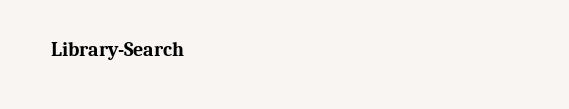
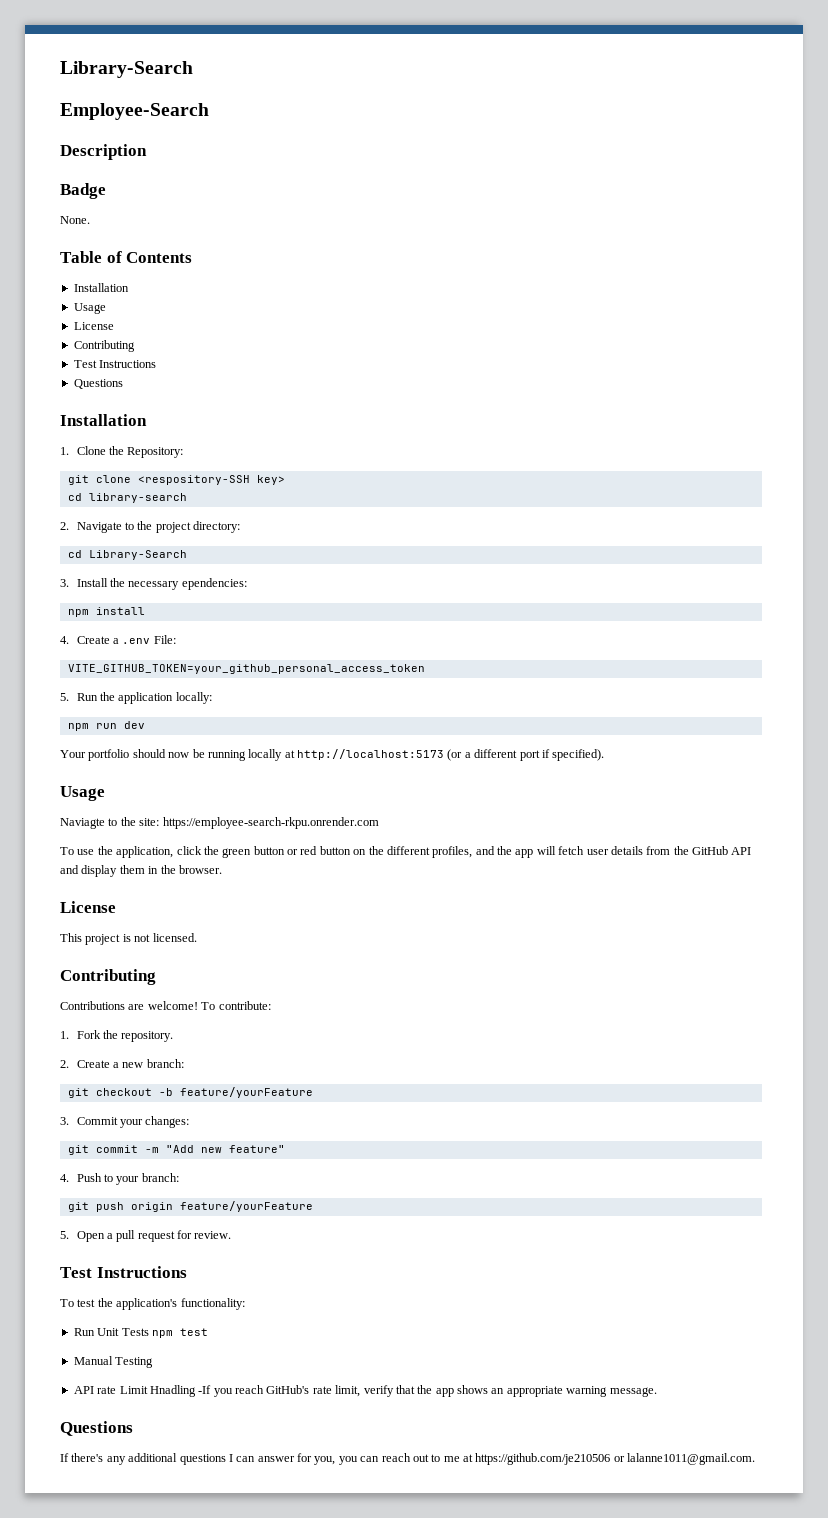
[51,41,184,60] Library-Search -> [60,61,193,78] [60,103,209,120] [60,144,147,160] [60,183,106,199] [60,216,90,224] [60,251,193,263] [73,283,129,292] [73,303,106,314] [73,322,114,330] [73,340,135,352] [73,360,157,368] [73,379,123,389] [60,414,147,426] [60,446,184,458] [67,475,285,485] [67,493,187,503] [60,521,241,533] [67,550,187,560] [60,578,247,590] [67,607,145,617] [60,635,176,644] [67,664,425,674] [60,692,212,704] [67,721,145,731] [60,749,605,761] [60,786,105,801] [60,817,379,829] [60,846,752,858] [60,865,222,877] [60,901,116,913] [60,933,197,945] [60,969,156,985] [60,1001,271,1010] [60,1030,174,1042] [60,1059,184,1068] [67,1087,313,1098] [60,1116,190,1128] [67,1145,285,1155] [60,1173,179,1185] [67,1201,313,1212] [60,1230,232,1242] [60,1266,187,1278] [60,1298,245,1310] [73,1328,208,1338] [73,1356,154,1368] [73,1385,657,1397] [60,1421,133,1436] [60,1453,756,1465] Library-Search // Employee-Search // Description // Badge // None. // Table of Contents // Installation // Usage // License // Contributing // Test Instructions // Questions // Installation // 1. Clone the Repository: // git clone <respository-SSH key> // cd library-search // 2. Navigate to the project directory: // cd Library-Search // 3. Install the necessary ependencies: // npm install // 4. Create a .env File: // VITE_GITHUB_TOKEN=your_github_personal_access_token // 5. Run the application locally: // npm run dev // Your portfolio should now be running locally at http://localhost:5173 (or a different port if specified). // Usage // Naviagte to the site: https://employee-search-rkpu.onrender.com // To use the application, click the green button or red button on the different profiles, and the app will fetch user details from the GitHub API and display them in the browser. // License // This project is not licensed. // Contributing // Contributions are welcome! To contribute: // 1. Fork the repository. // 2. Create a new branch: // git checkout -b feature/yourFeature // 3. Commit your changes: // git commit -m "Add new feature" // 4. Push to your branch: // git push origin feature/yourFeature // 5. Open a pull request for review. // Test Instructions // To test the application's functionality: // Run Unit Tests npm test // Manual Testing // API rate Limit Hnadling -If you reach GitHub's rate limit, verify that the app shows an appropriate warning message. // Questions // If there's any additional questions I can answer for you, you can reach out to me at https://github.com/je210506 or lalanne1011@gmail.com.

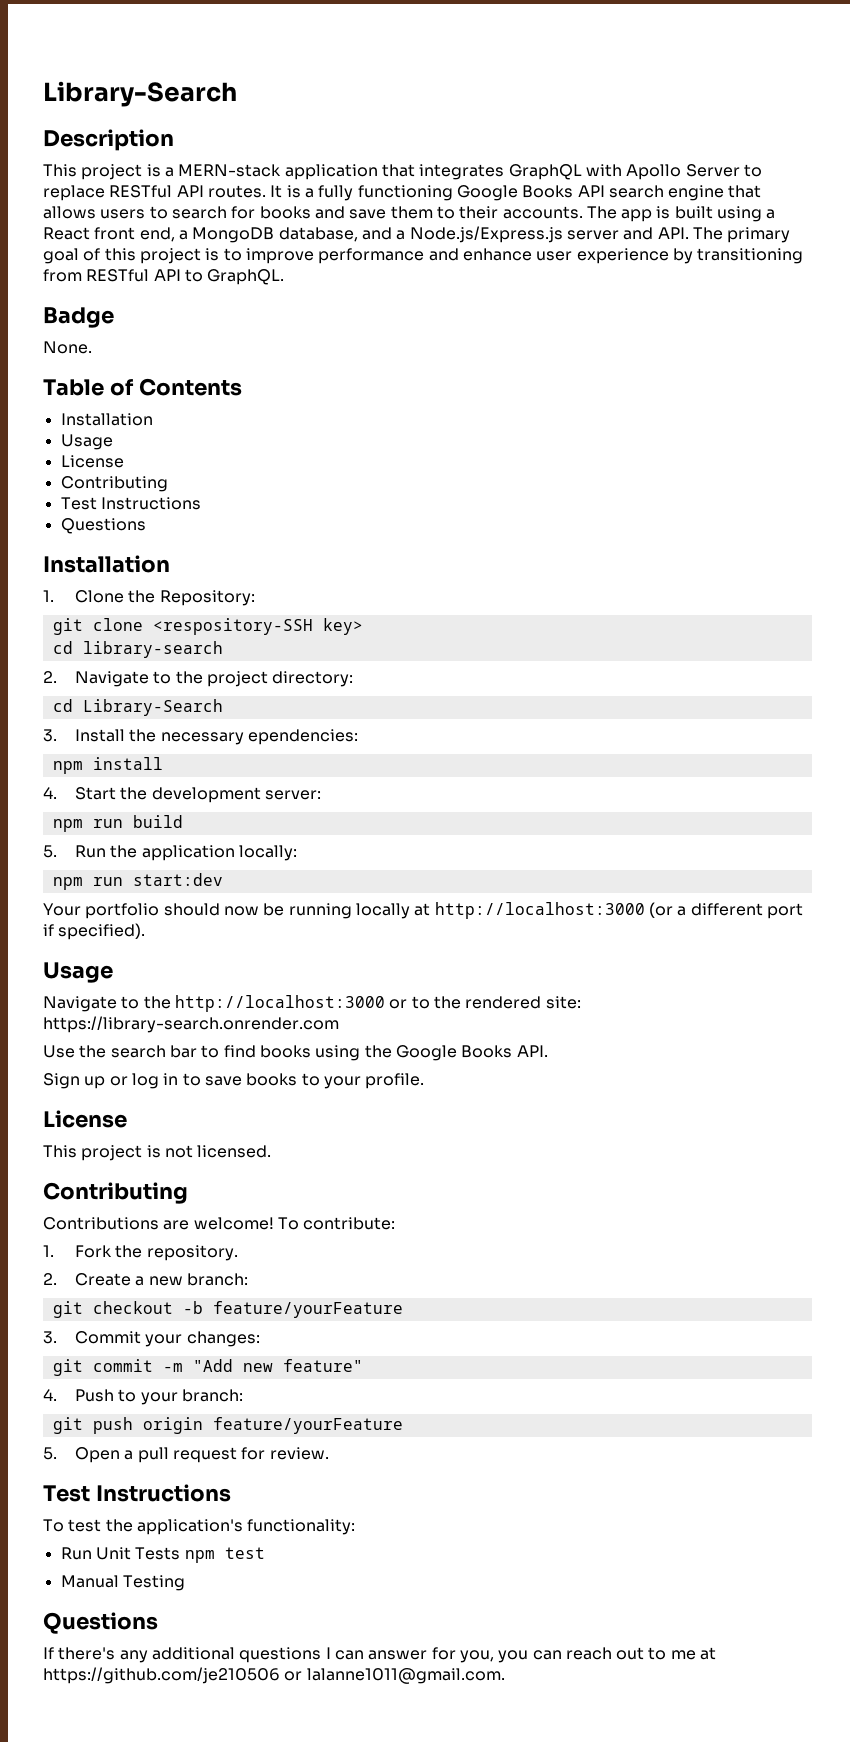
[60,61,193,78] [60,103,209,120] [60,144,147,160] Library-Search // Employee-Search // Description -> [43,81,237,107] [43,129,174,151] [43,164,762,180] [43,185,762,201] [43,206,776,222] [43,226,791,243] [43,248,804,264] [43,269,285,285] Library-Search // Description // This project is a MERN-stack application that integrates GraphQL with Apollo Server to replace RESTful API routes. It is a fully functioning Google Books API search engine that allows users to search for books and save them to their accounts. The app is built using a React front end, a MongoDB database, and a Node.js/Express.js server and API. The primary goal of this project is to improve performance and enhance user experience by transitioning from RESTful API to GraphQL.
[76,635,176,644] [67,664,425,674] Create a .env File: // VITE_GITHUB_TOKEN=your_github_personal_access_token -> [74,787,321,803] [52,815,183,832] Start the development server: // npm run build
[123,721,145,729] dev -> [132,873,223,886] start:dev
[297,749,444,760] http://localhost:5173 -> [434,902,645,919] http://localhost:3000
[60,817,379,829] [60,846,752,858] [60,865,222,877] Naviagte to the site: https://employee-search-rkpu.onrender.com // To use the application, click the green button or red button on the different profiles, and the app will fetch user details from the GitHub API and display them in the browser. -> [43,995,581,1012] [43,1016,339,1033] [43,1045,548,1061] [43,1073,425,1089] Navigate to the http://localhost:3000 or to the rendered site: https://library-search.onrender.com // Use the search bar to find books using the Google Books API. // Sign up or log in to save books to your profile.
[73,1385,657,1397] // API rate Limit Hnadling -If you reach GitHub's rate limit, verify that the app shows an appropriate warning message. -> (185, 1583) none

